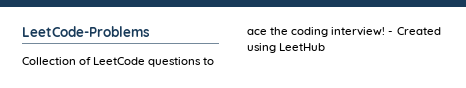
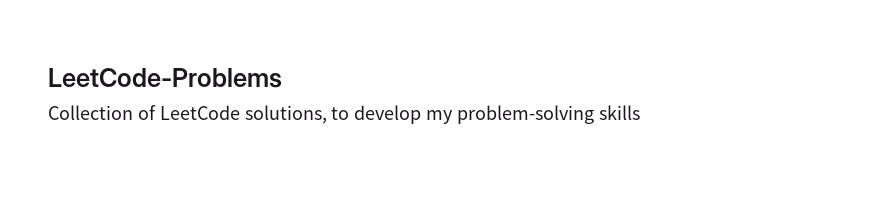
[148,57,215,67] [247,27,441,37] [247,43,326,53] questions to ace the coding interview! - Created using LeetHub -> [244,105,640,124] solutions, to develop my problem-solving skills

